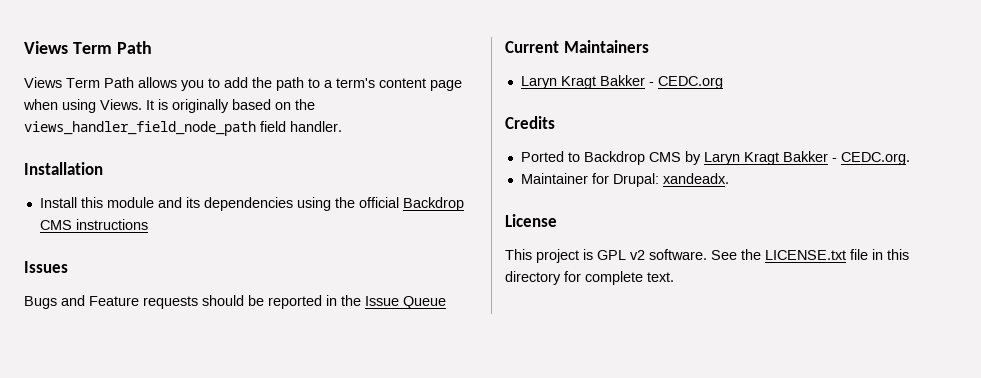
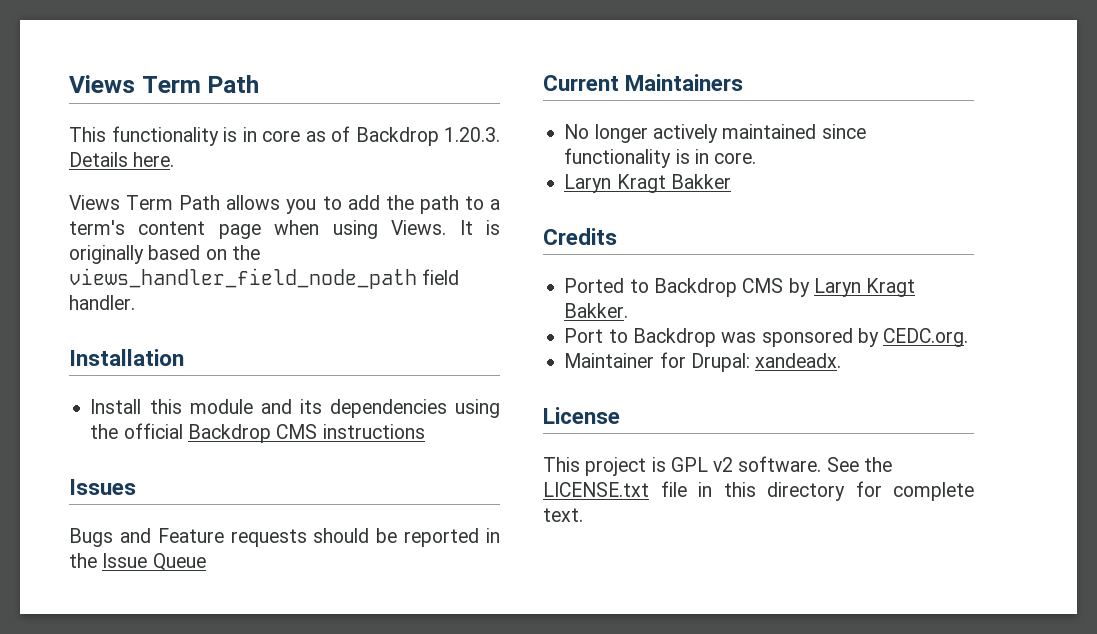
[24,41,152,54] Views Term Path -> [69,75,260,93] [69,126,500,146] [69,152,175,167] Views Term Path // This functionality is in core as of Backdrop 1.20.3. Details here.
[520,75,723,89] // Laryn Kragt Bakker - CEDC.org -> [564,124,866,143] [564,148,757,168] [564,174,731,193] // No longer actively maintained since functionality is in core. // Laryn Kragt Bakker
[782,151,837,162] Bakker - -> [564,303,629,318] [564,328,879,347] Bakker. // Port to Backdrop was sponsored by

